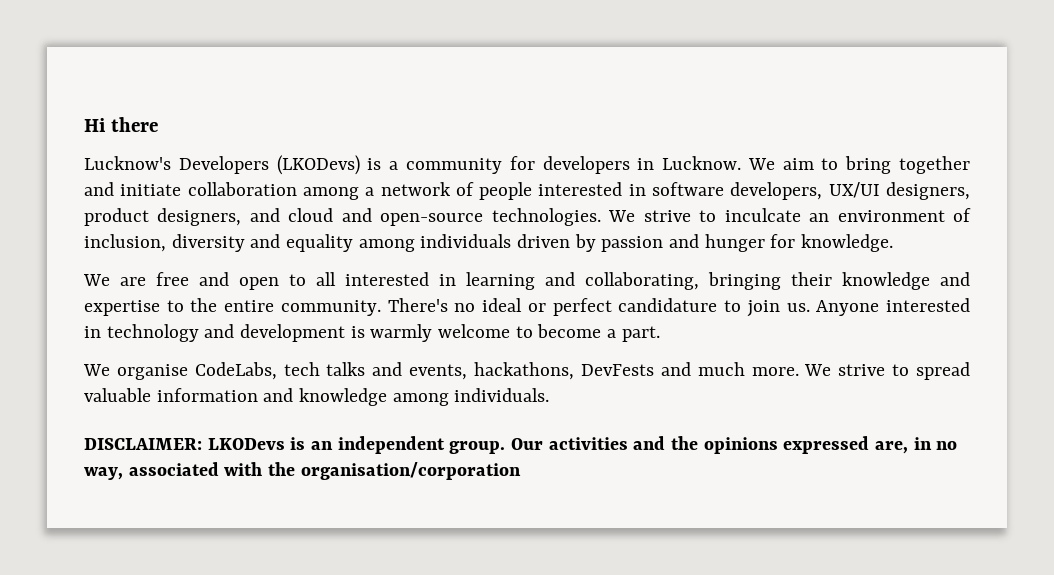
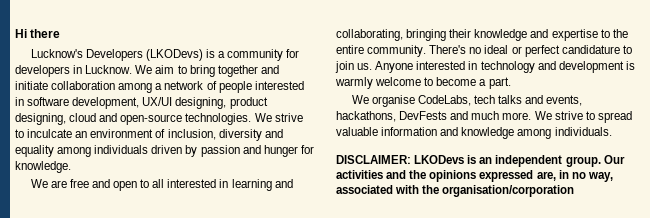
[730,182,970,200] [84,208,280,226] developers, UX/UI designers, product designers, and -> [72,97,268,109] [15,113,66,125] development, UX/UI designing, product designing,

